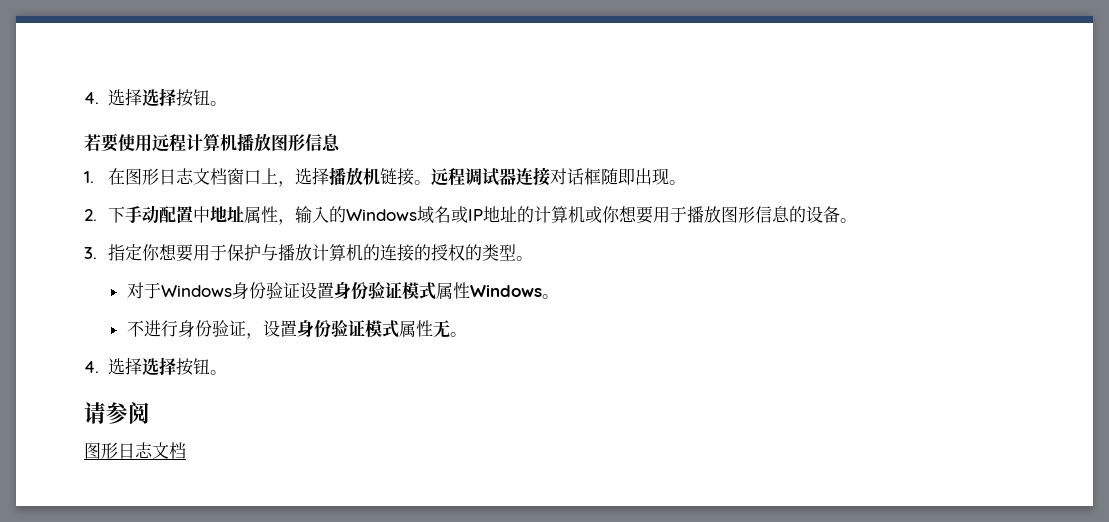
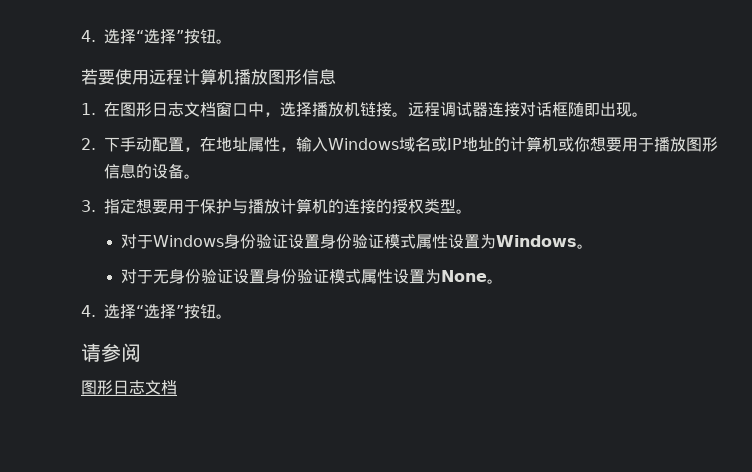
[84,88,176,106] 4.选择选择 -> [81,29,184,44] 4.选择“选择”
[260,168,278,184] 上 -> [248,102,264,117] 中
[192,206,210,223] 中 -> [184,137,216,152] ，在
[328,206,346,223] 的 -> (328, 144) none
[141,244,160,261] 你 -> (136, 206) none
[464,244,482,261] 的 -> (424, 206) none
(470, 290) none -> [448,234,497,249] 设置为
[126,320,450,339] 不进行身份验证，设置身份验证模式属性无 -> [121,268,488,284] 对于无身份验证设置身份验证模式属性设置为None
[141,357,176,375] 选择 -> [136,304,184,319] “选择”

